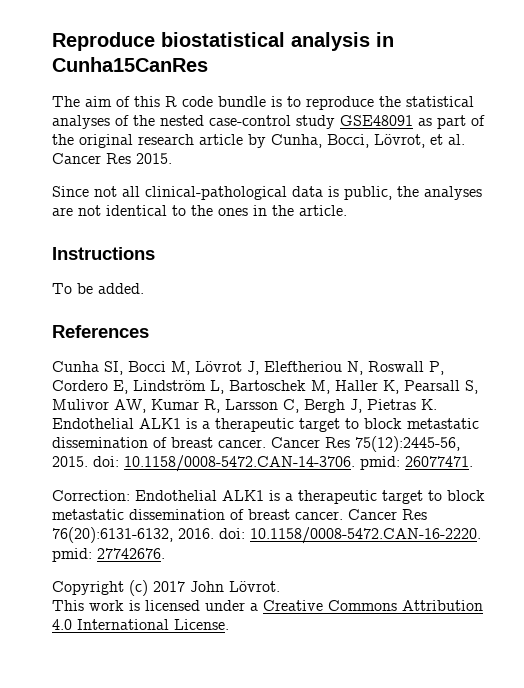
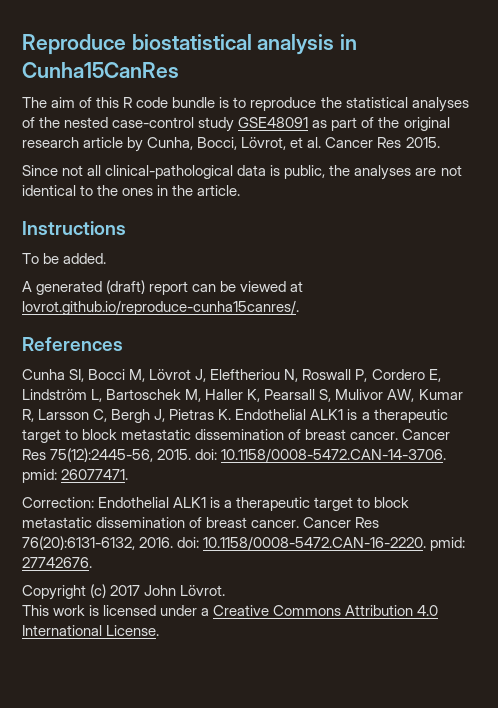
(144, 288) none -> [22,280,304,295] [22,300,299,315] // A generated (draft) report can be viewed at lovrot.github.io/reproduce-cunha15canres/.

